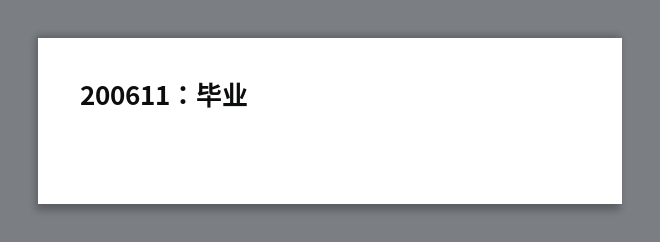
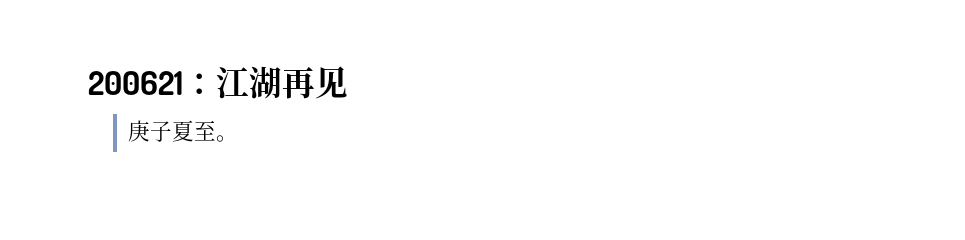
[80,82,248,108] 200611：毕业 -> [88,66,348,99] [128,120,239,142] 200621：江湖再见 // 庚子夏至。

